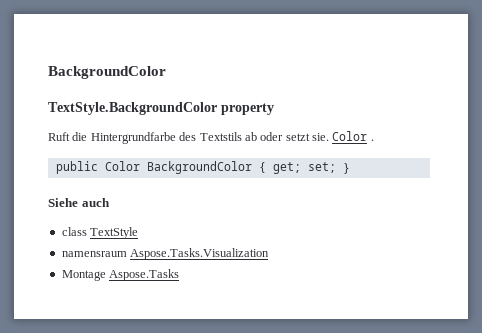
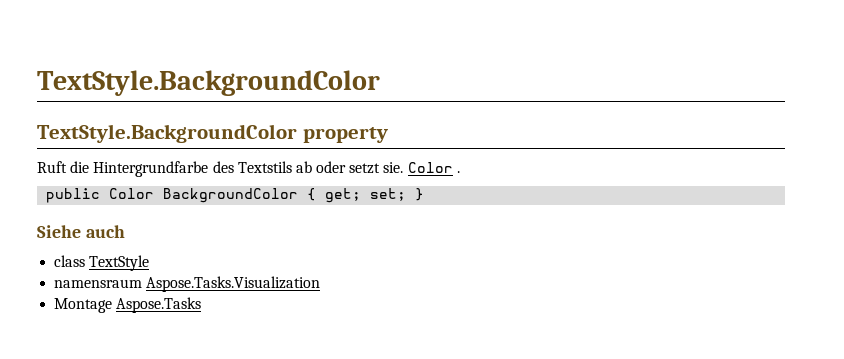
[48,66,166,79] BackgroundColor -> [37,70,380,96] TextStyle.BackgroundColor

